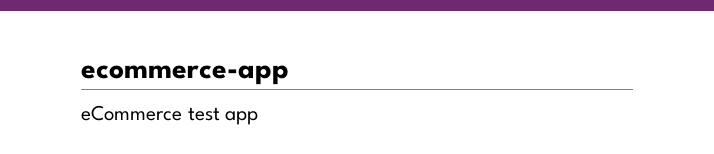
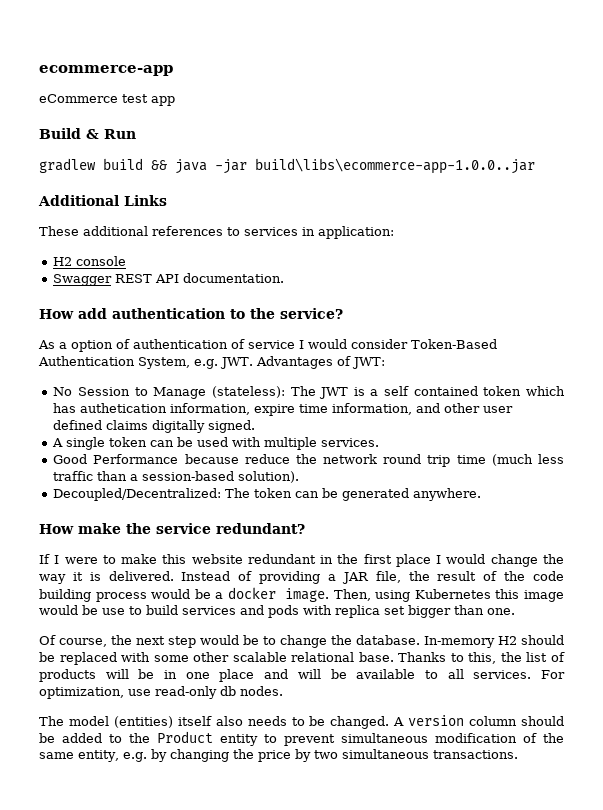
(259, 118) none -> [39,128,136,139] [39,158,535,174] [38,195,167,206] [39,226,394,239] [53,256,127,266] [53,273,285,286] [39,308,343,319] [38,339,497,352] [38,356,385,369] [53,386,565,399] [53,403,514,416] [53,420,256,433] [52,437,380,450] [53,454,564,467] [53,471,300,483] [53,488,482,501] [39,523,305,534] [39,554,564,567] [39,571,564,584] [39,587,564,602] [39,605,515,618] [39,635,564,648] [39,652,566,665] [39,669,565,682] [39,686,283,699] [39,715,565,729] [39,731,564,746] [39,749,518,762] // Build & Run // gradlew build && java -jar build\libs\ecommerce-app-1.0.0..jar // Additional Links // These additional references to services in application: // H2 console // Swagger REST API documentation. // How add authentication to the service? // As a option of authentication of service I would consider Token-Based Authentication System, e.g. JWT. Advantages of JWT: // No Session to Manage (stateless): The JWT is a self contained token which has authetication information, expire time information, and other user defined claims digitally signed. // A single token can be used with multiple services. // Good Performance because reduce the network round trip time (much less traffic than a session-based solution). // Decoupled/Decentralized: The token can be generated anywhere. // How make the service redundant? // If I were to make this website redundant in the first place I would change the way it is delivered. Instead of providing a JAR file, the result of the code building process would be a docker image. Then, using Kubernetes this image would be use to build services and pods with replica set bigger than one. // Of course, the next step would be to change the database. In-memory H2 should be replaced with some other scalable relational base. Thanks to this, the list of products will be in one place and will be available to all services. For optimization, use read-only db nodes. // The model (entities) itself also needs to be changed. A version column should be added to the Product entity to prevent simultaneous modification of the same entity, e.g. by changing the price by two simultaneous transactions.

